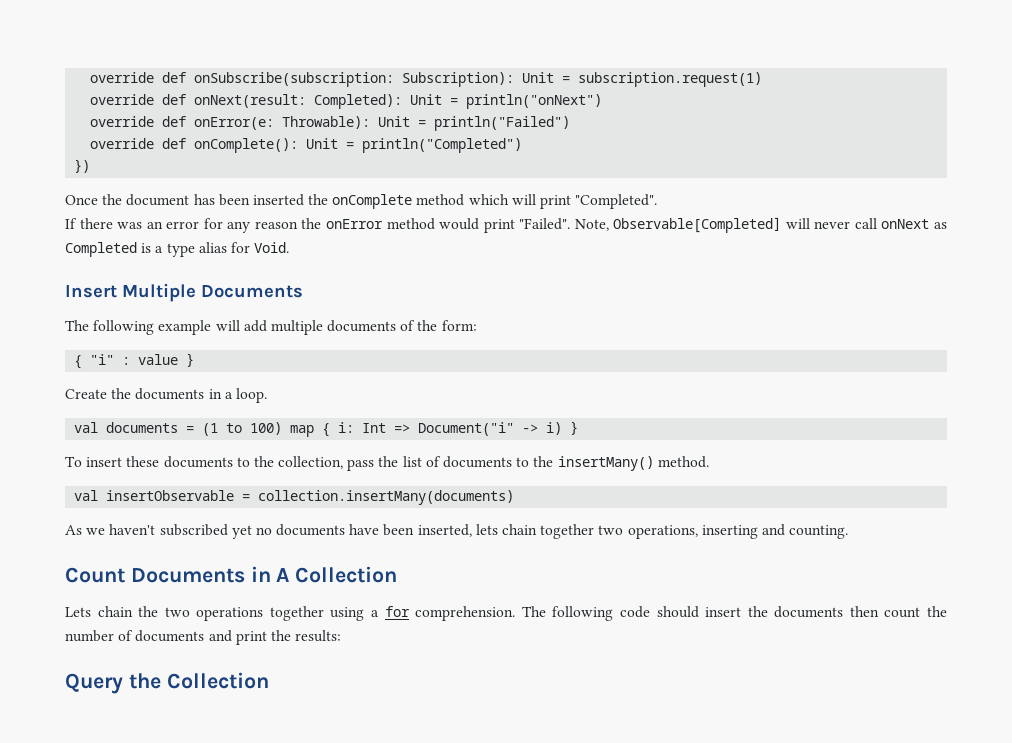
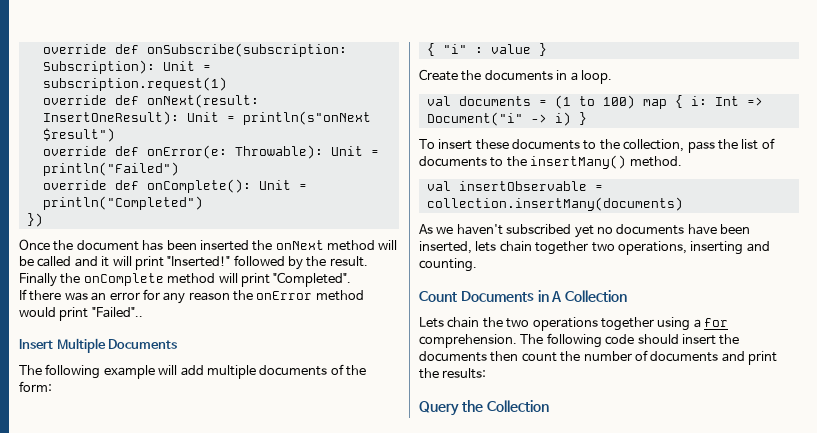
[314,94,603,109] Completed): Unit = println("onNext") -> [42,111,371,125] [42,128,115,142] InsertOneResult): Unit = println(s"onNext $result")
(329, 199) none -> [275,240,398,251] [19,255,368,270] [19,273,81,287] onNext method will be called and it will print "Inserted!" followed by the result. Finally the
[468,194,509,205] which -> (216, 278) none
[519,217,947,233] [65,242,290,257] "Failed". Note, Observable[Completed] will never call onNext as Completed is a type alias for Void. -> [91,307,143,318] "Failed"..

